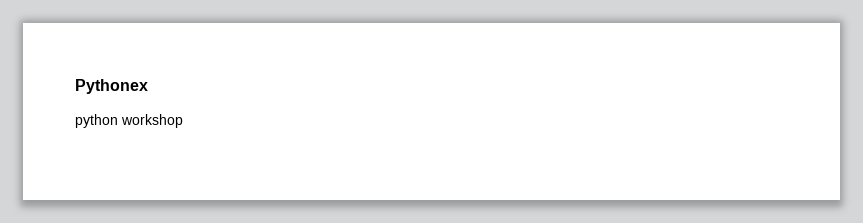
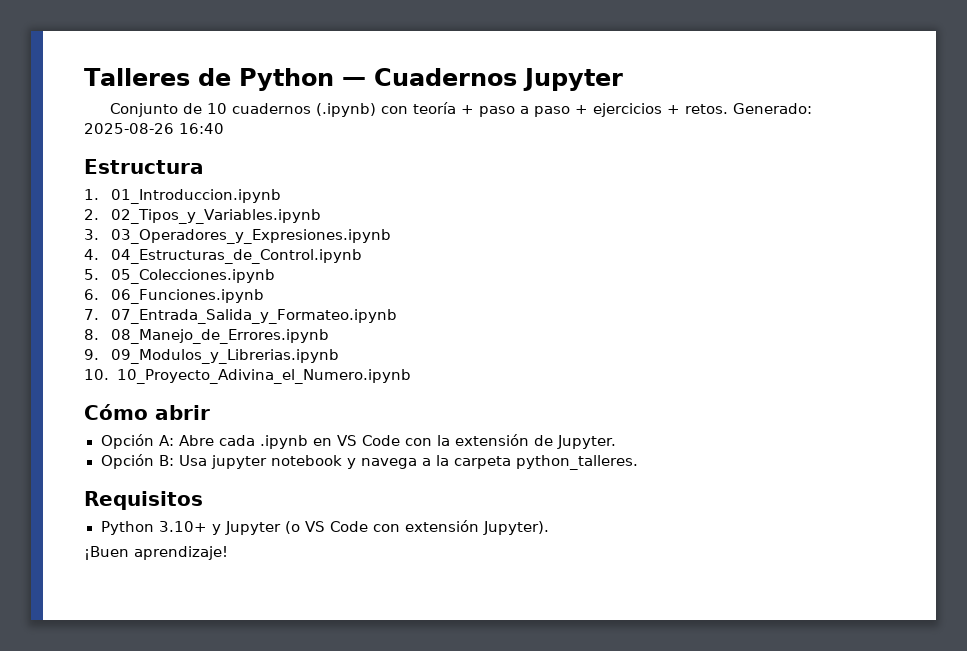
[75,79,148,94] [75,114,183,128] Pythonex // python workshop -> [84,68,623,91] [109,102,812,117] [84,123,224,134] [84,159,204,174] [84,189,281,204] [84,209,321,224] [84,229,391,244] [84,249,362,264] [84,269,275,284] [84,289,264,304] [84,309,397,324] [84,329,329,344] [84,349,339,364] [84,369,411,384] [84,404,210,420] [100,434,617,449] [100,454,638,470] [84,491,203,510] [100,520,549,535] [84,546,228,560] Talleres de Python — Cuadernos Jupyter // Conjunto de 10 cuadernos (.ipynb) con teoría + paso a paso + ejercicios + retos. Generado: 2025-08-26 16:40 // Estructura // 1. 01_Introduccion.ipynb // 2. 02_Tipos_y_Variables.ipynb // 3. 03_Operadores_y_Expresiones.ipynb // 4. 04_Estructuras_de_Control.ipynb // 5. 05_Colecciones.ipynb // 6. 06_Funciones.ipynb // 7. 07_Entrada_Salida_y_Formateo.ipynb // 8. 08_Manejo_de_Errores.ipynb // 9. 09_Modulos_y_Librerias.ipynb // 10. 10_Proyecto_Adivina_el_Numero.ipynb // Cómo abrir // Opción A: Abre cada .ipynb en VS Code con la extensión de Jupyter. // Opción B: Usa jupyter notebook y navega a la carpeta python_talleres. // Requisitos // Python 3.10+ y Jupyter (o VS Code con extensión Jupyter). // ¡Buen aprendizaje!

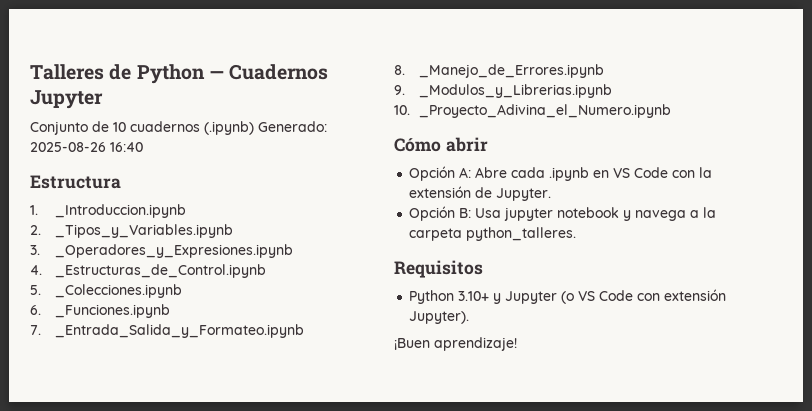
[380,102,728,117] con teoría + paso a paso + ejercicios + retos. -> (254, 128) none
[110,189,281,204] 01_Introduccion.ipynb -> [55,204,187,218] _Introduccion.ipynb
[110,209,321,224] 02_Tipos_y_Variables.ipynb -> [55,224,234,238] _Tipos_y_Variables.ipynb
[110,229,391,244] 03_Operadores_y_Expresiones.ipynb -> [55,244,294,258] _Operadores_y_Expresiones.ipynb
[110,249,362,264] 04_Estructuras_de_Control.ipynb -> [55,264,267,278] _Estructuras_de_Control.ipynb
[110,269,275,284] 05_Colecciones.ipynb -> [55,284,183,298] _Colecciones.ipynb
[110,289,264,304] 06_Funciones.ipynb -> [55,304,171,318] _Funciones.ipynb
[110,309,397,324] 07_Entrada_Salida_y_Formateo.ipynb -> [55,324,305,338] _Entrada_Salida_y_Formateo.ipynb
[110,329,329,344] 08_Manejo_de_Errores.ipynb -> [419,64,605,78] _Manejo_de_Errores.ipynb
[110,349,339,364] 09_Modulos_y_Librerias.ipynb -> [419,84,613,98] _Modulos_y_Librerias.ipynb
[116,369,411,384] 10_Proyecto_Adivina_el_Numero.ipynb -> [419,104,672,118] _Proyecto_Adivina_el_Numero.ipynb

